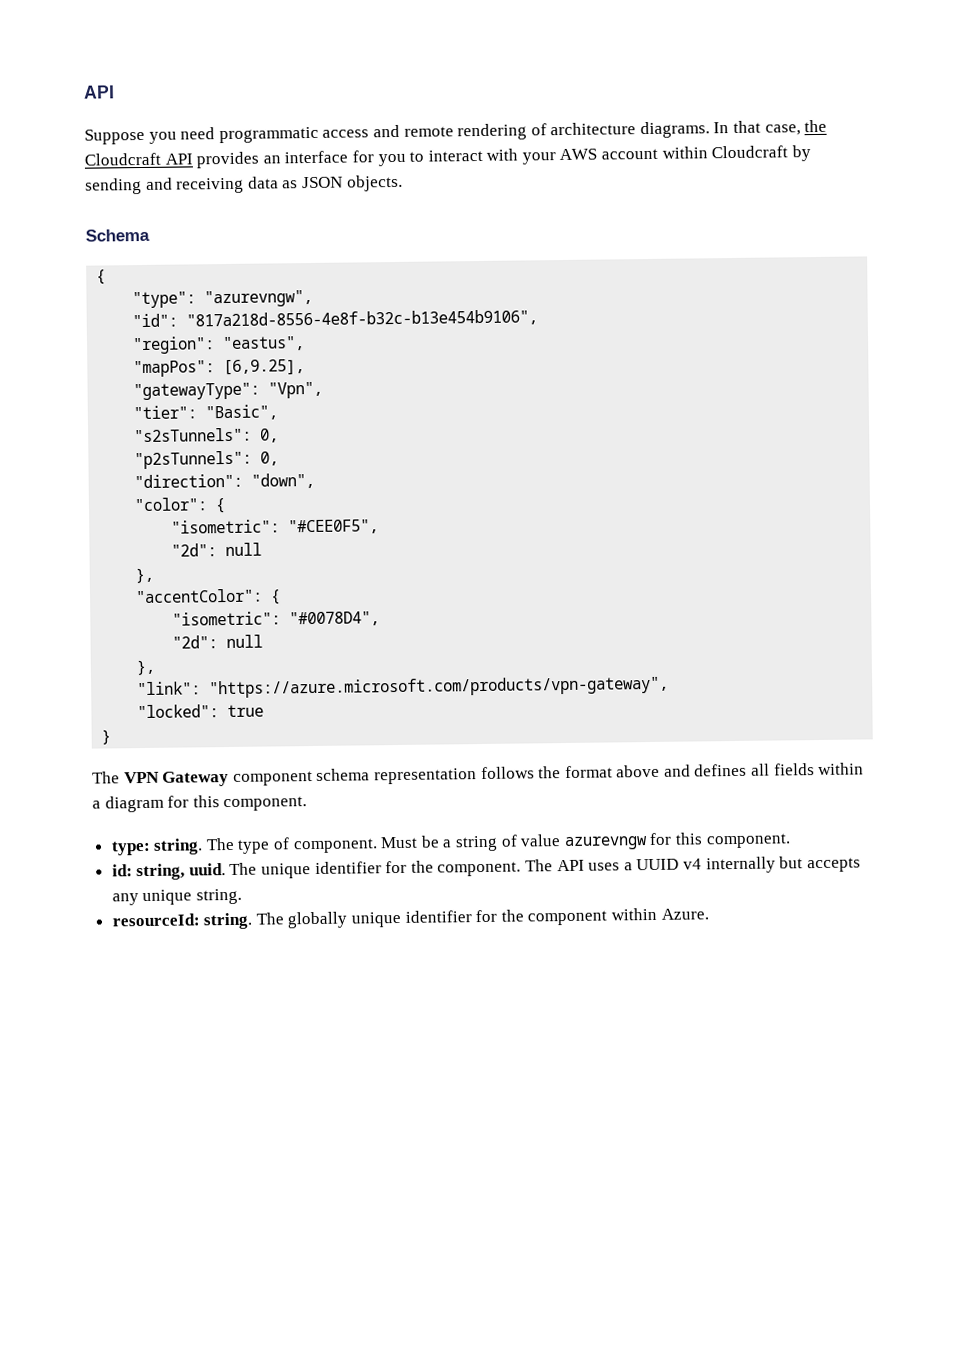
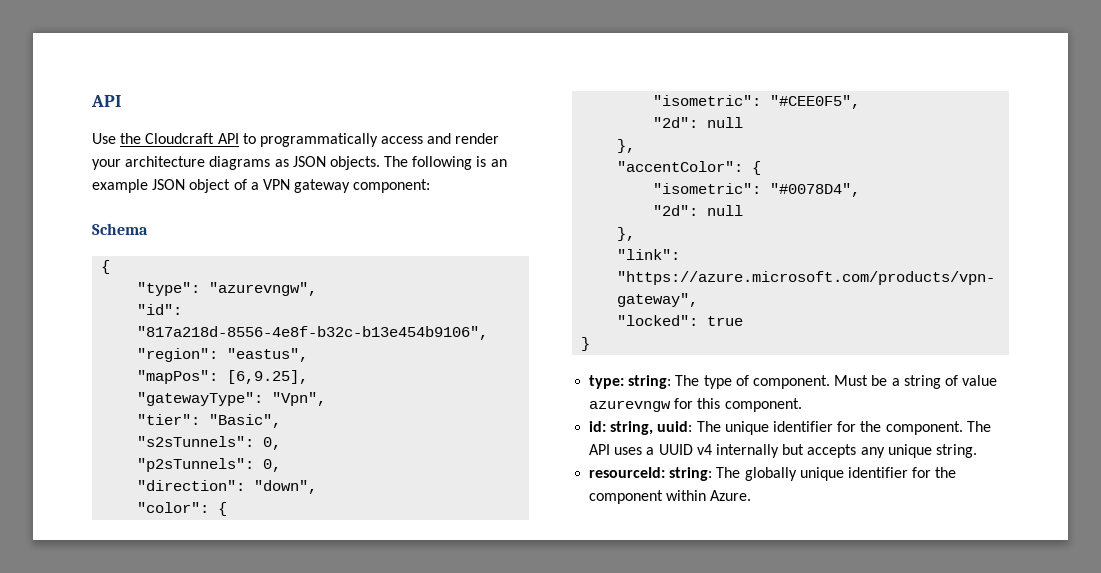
[84,119,828,145] [84,145,811,169] [85,174,403,195] Suppose you need programmatic access and remote rendering of architecture diagrams. In that case, the Cloudcraft API provides an interface for you to interact with your AWS account within Cloudcraft by sending and receiving data as JSON objects. -> [92,133,500,147] [92,156,507,170] [92,179,431,193] Use the Cloudcraft API to programmatically access and render your architecture diagrams as JSON objects. The following is an example JSON object of a VPN gateway component:
[92,762,865,787] [92,795,308,813] // The VPN Gateway component schema representation follows the format above and defines all fields within a diagram for this component. -> (591, 344) none
[153,838,204,855] string. -> [628,375,672,389] string:
[188,863,226,876] uuid. -> [657,421,693,432] uuid:
[203,912,253,930] string. -> [669,467,713,481] string:

